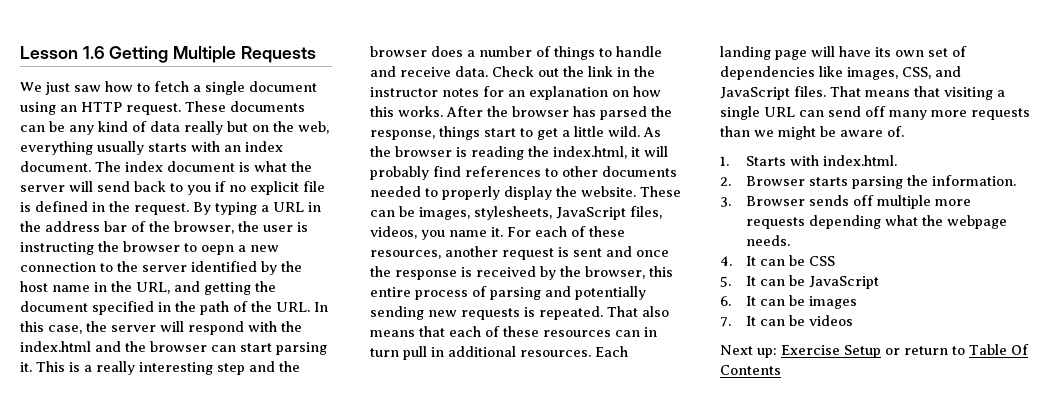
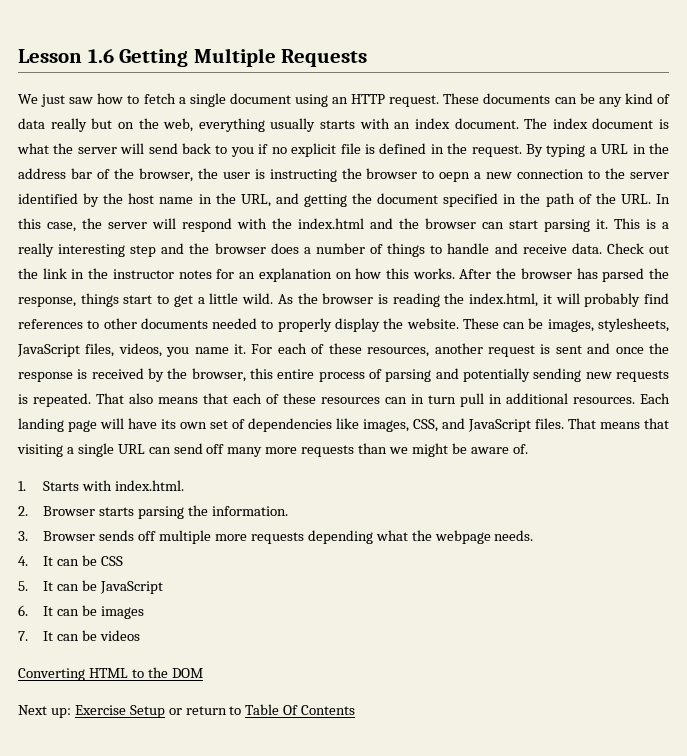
(853, 320) none -> [18,667,203,681] // Converting HTML to the DOM

